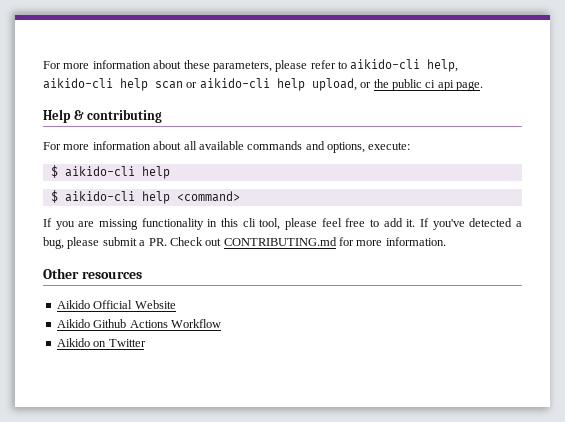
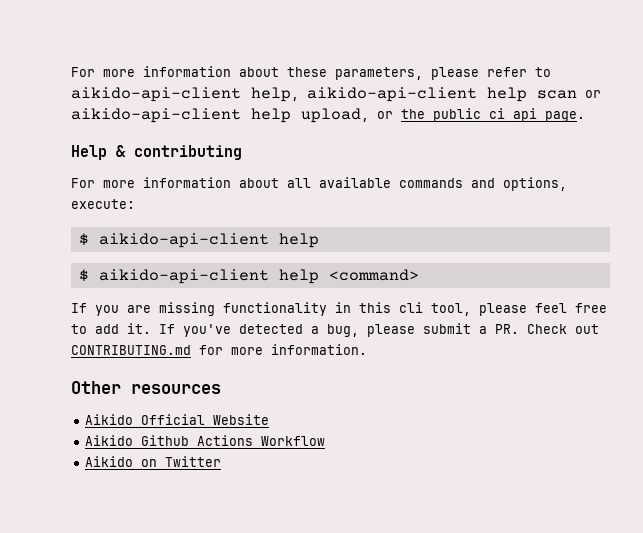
[350,59,459,72] [43,78,113,89] aikido-cli help, aikido-cli -> [71,87,477,102] aikido-api-client help, aikido-api-client
[199,78,270,89] aikido-cli -> [71,108,241,123] aikido-api-client
[64,166,135,177] aikido-cli -> [98,233,269,248] aikido-api-client
[64,191,135,202] aikido-cli -> [98,269,269,284] aikido-api-client

